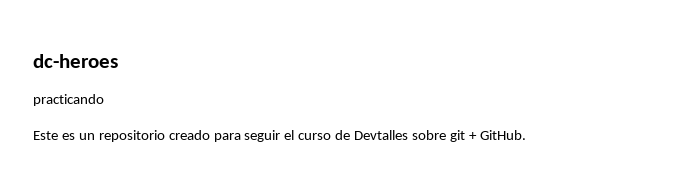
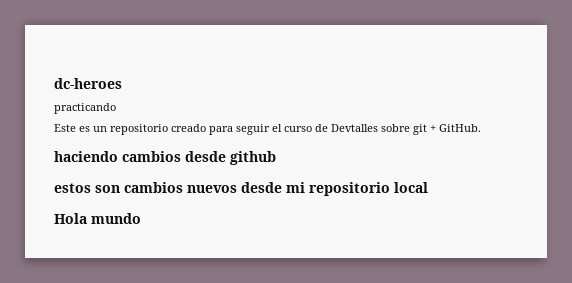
(526, 135) none -> [54,151,276,165] [54,182,428,196] [54,213,141,224] // haciendo cambios desde github // estos son cambios nuevos desde mi repositorio local // Hola mundo

